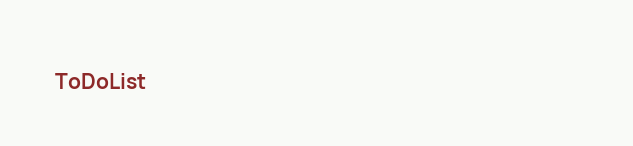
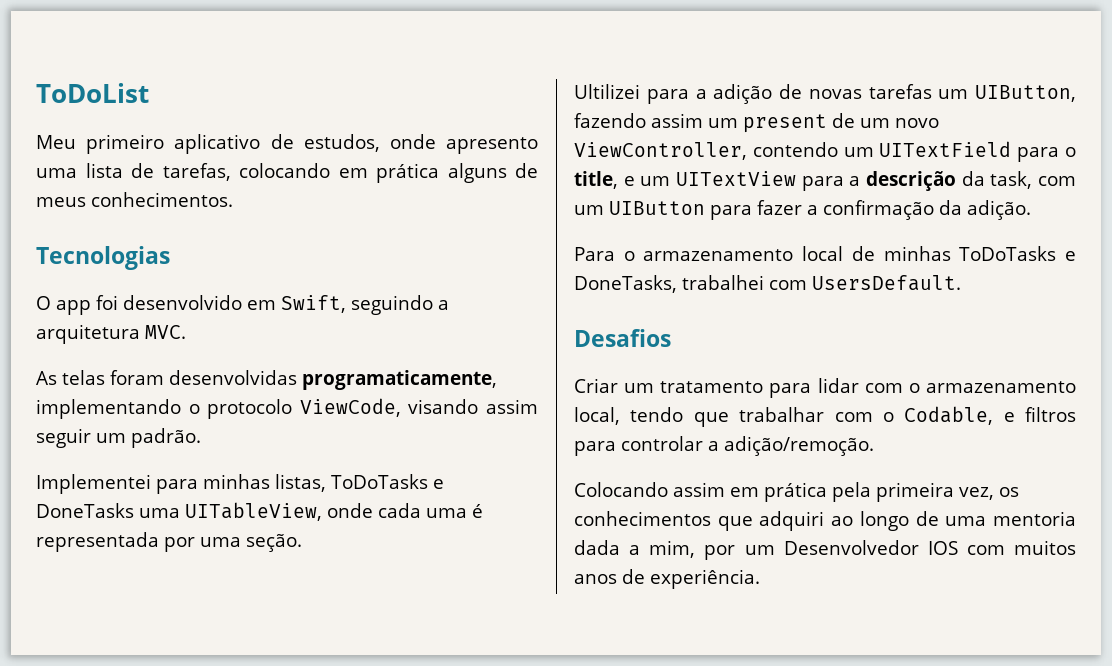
(146, 81) none -> [36,134,538,154] [36,163,538,183] [36,192,233,207] [36,246,170,270] [36,295,449,315] [36,324,186,344] [36,370,497,390] [36,398,538,419] [36,428,201,448] [36,474,444,494] [36,502,483,521] [36,532,302,552] [574,84,1076,104] [574,113,939,133] [574,141,1076,162] [574,171,1076,191] [574,200,1031,220] [574,246,1076,261] [574,275,961,293] [574,329,671,347] [574,378,1076,398] [574,406,1076,427] [574,436,874,456] [574,482,1019,502] [574,511,1076,531] [574,540,1076,560] [574,569,760,589] // Meu primeiro aplicativo de estudos, onde apresento uma lista de tarefas, colocando em prática alguns de meus conhecimentos. // Tecnologias // O app foi desenvolvido em Swift, seguindo a arquitetura MVC. // As telas foram desenvolvidas programaticamente, implementando o protocolo ViewCode, visando assim seguir um padrão. // Implementei para minhas listas, ToDoTasks e DoneTasks uma UITableView, onde cada uma é representada por uma seção. // Ultilizei para a adição de novas tarefas um UIButton, fazendo assim um present de um novo ViewController, contendo um UITextField para o title, e um UITextView para a descrição da task, com um UIButton para fazer a confirmação da adição. // Para o armazenamento local de minhas ToDoTasks e DoneTasks, trabalhei com UsersDefault. // Desafios // Criar um tratamento para lidar com o armazenamento local, tendo que trabalhar com o Codable, e filtros para controlar a adição/remoção. // Colocando assim em prática pela primeira vez, os conhecimentos que adquiri ao longo de uma mentoria dada a mim, por um Desenvolvedor IOS com muitos anos de experiência.

